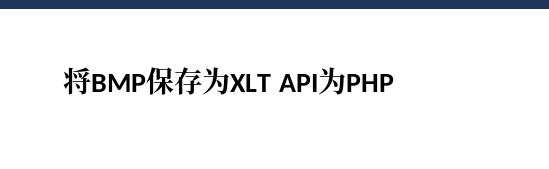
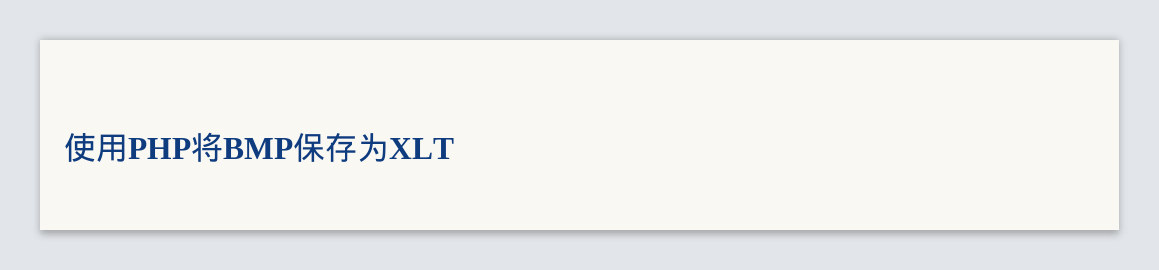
(63, 81) none -> [64,133,191,162] 使用PHP
[278,67,394,95] API为PHP -> (454, 148) none

